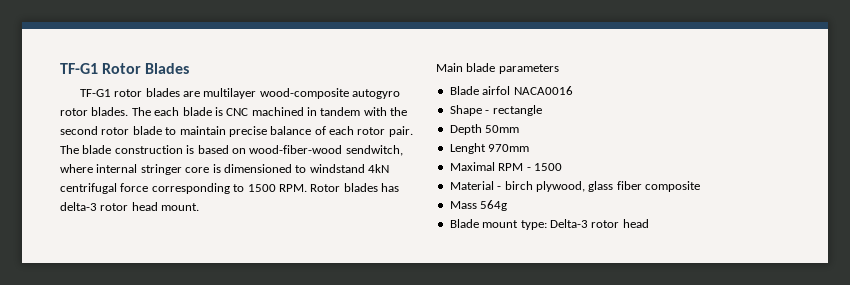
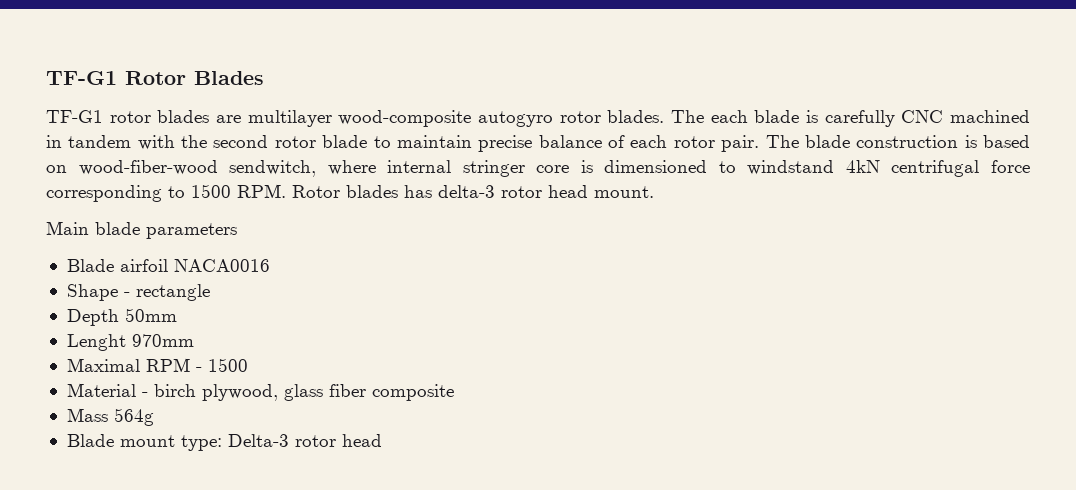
(223, 111) none -> [824,110,895,127] carefully
[482,86,511,95] airfol -> [119,259,168,272] airfoil

